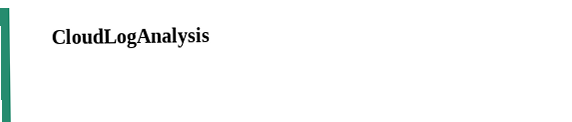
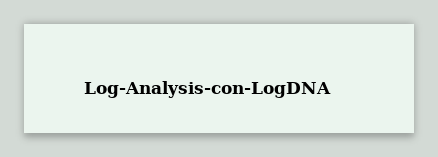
[51,27,210,50] CloudLogAnalysis -> [84,81,331,98] Log-Analysis-con-LogDNA

